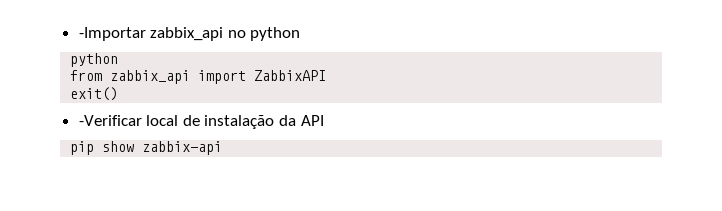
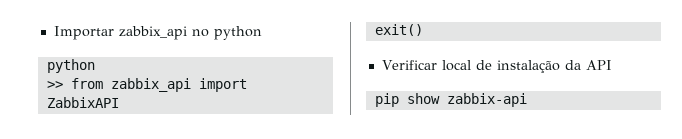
[78,27,146,41] -Importar -> [53,26,114,40] Importar
(119, 60) none -> [46,81,63,89] >>
[78,115,142,126] -Verificar -> [381,60,437,70] Verificar

